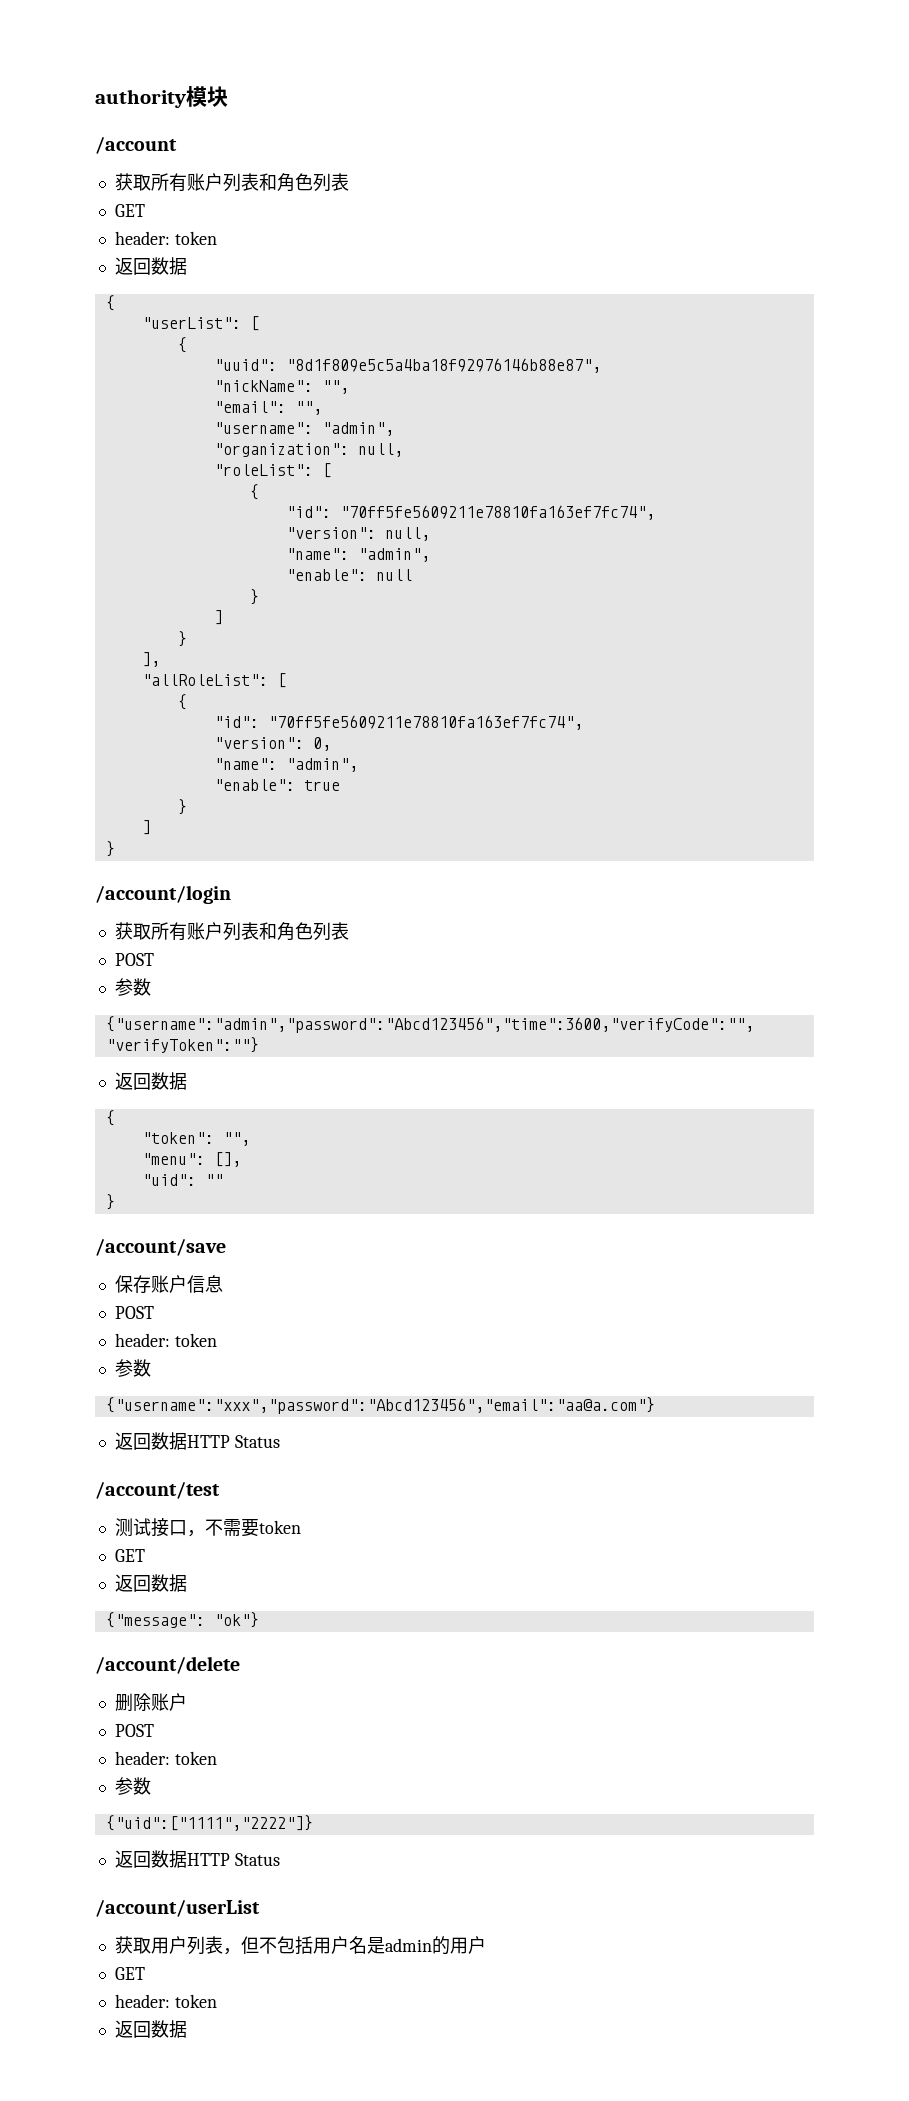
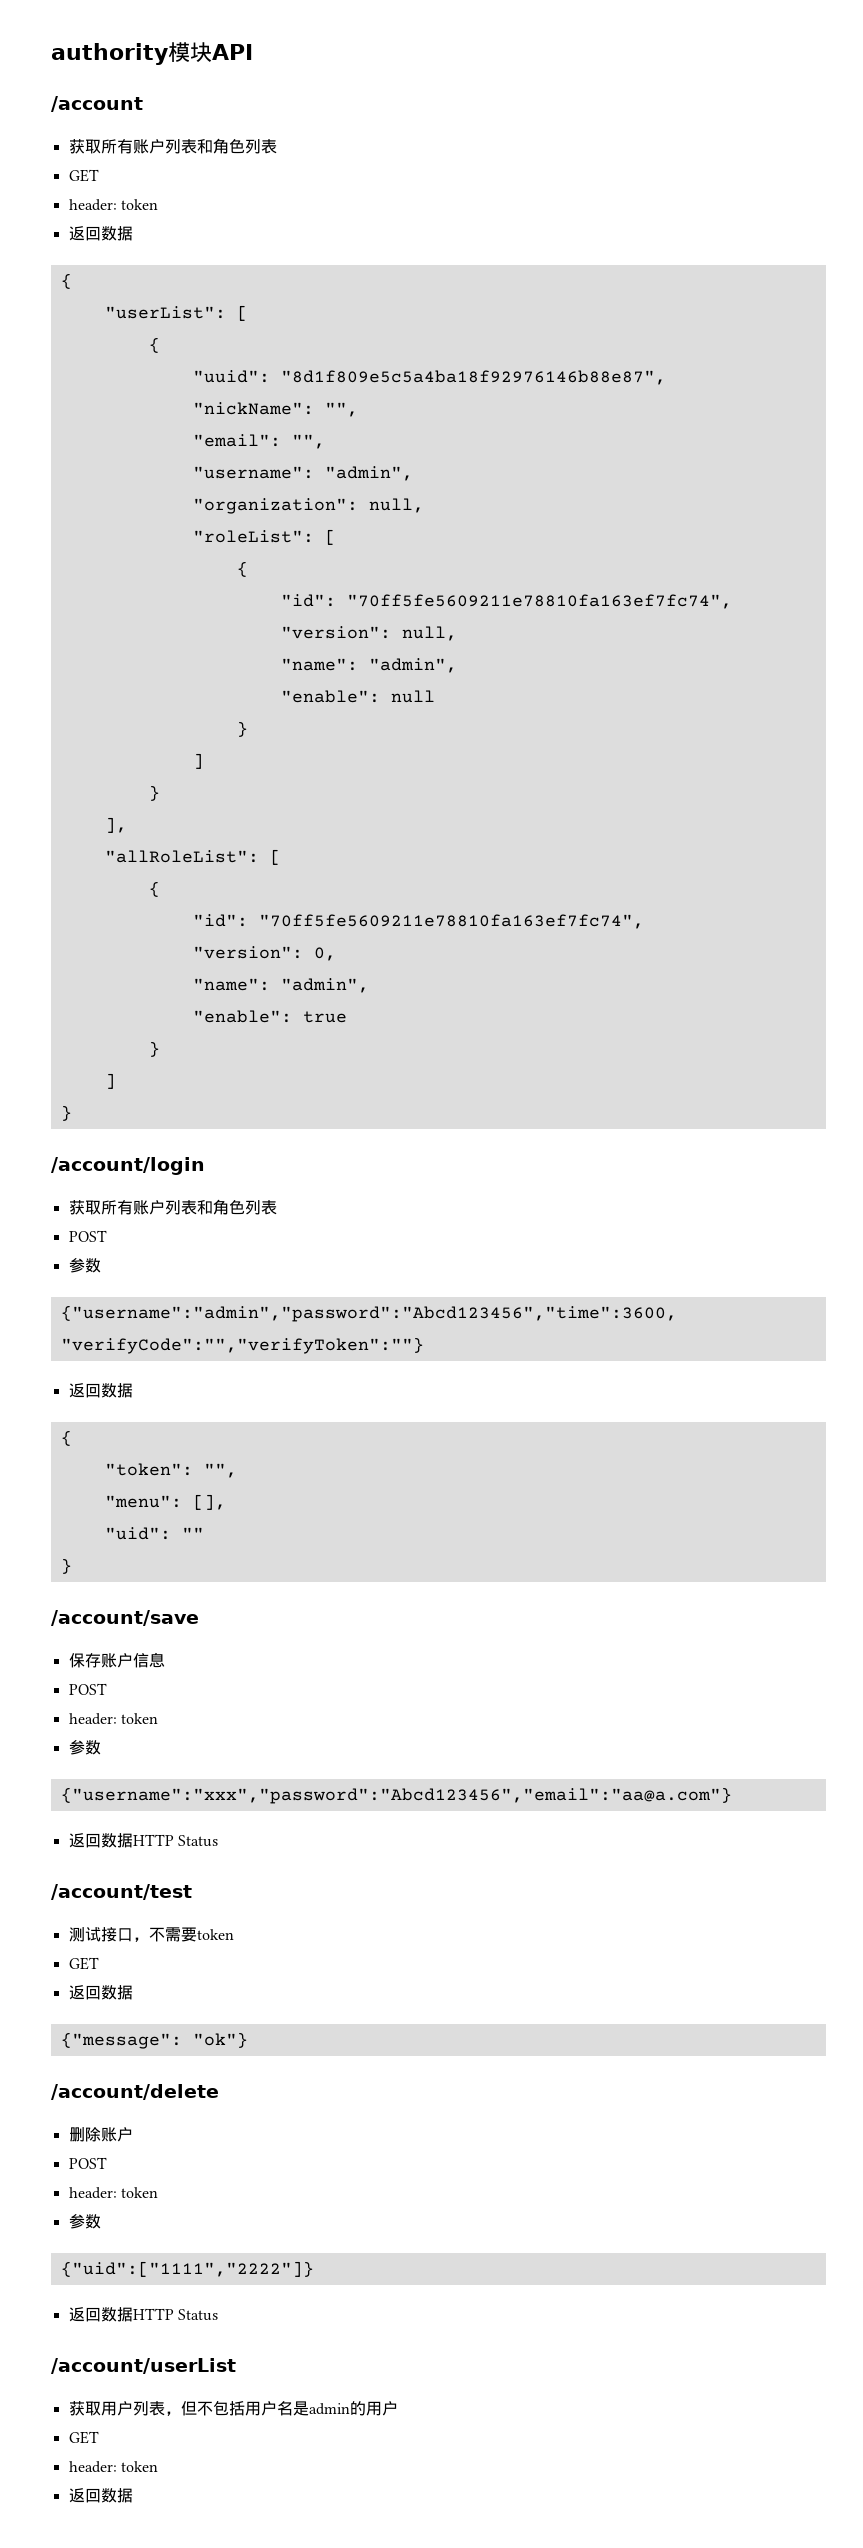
(228, 96) none -> [212,44,253,60] API

